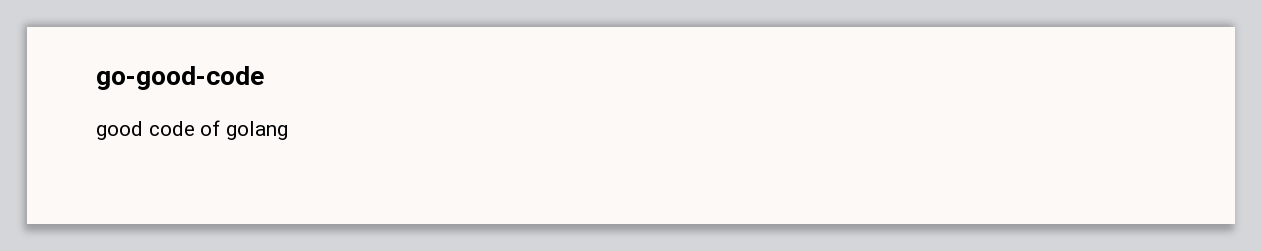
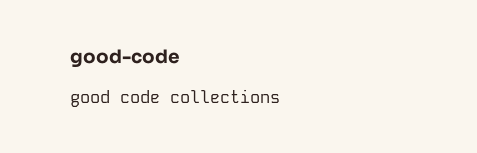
[96,66,264,90] go-good-code -> [70,49,180,68] good-code
[200,120,289,140] of golang -> [170,89,280,103] collections

